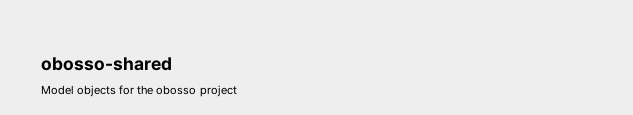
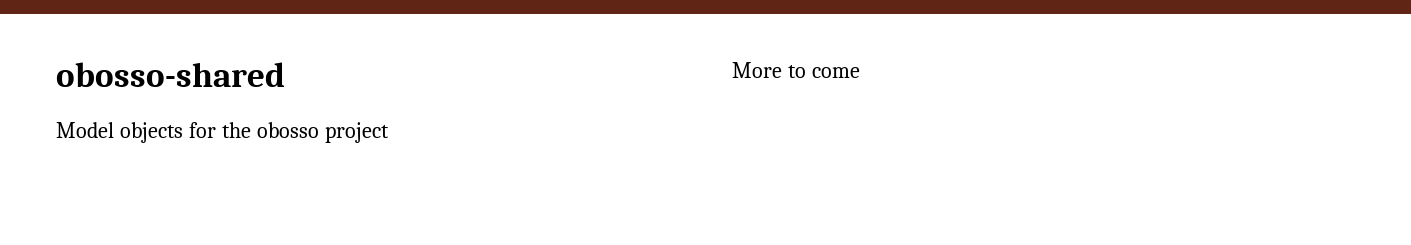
(237, 91) none -> [732,62,860,78] // More to come

